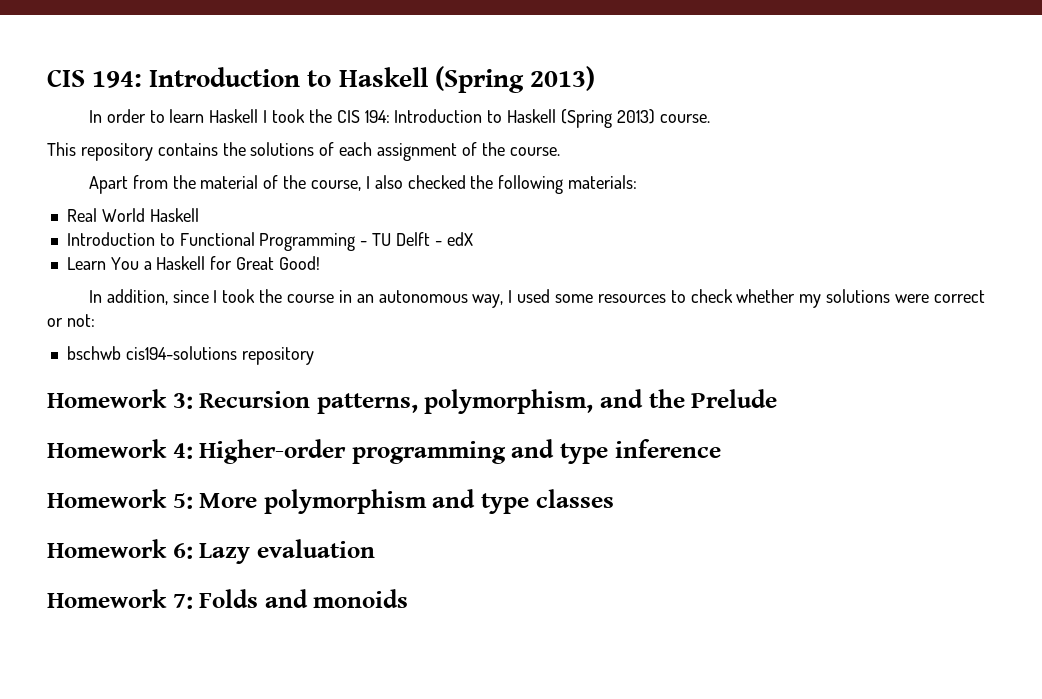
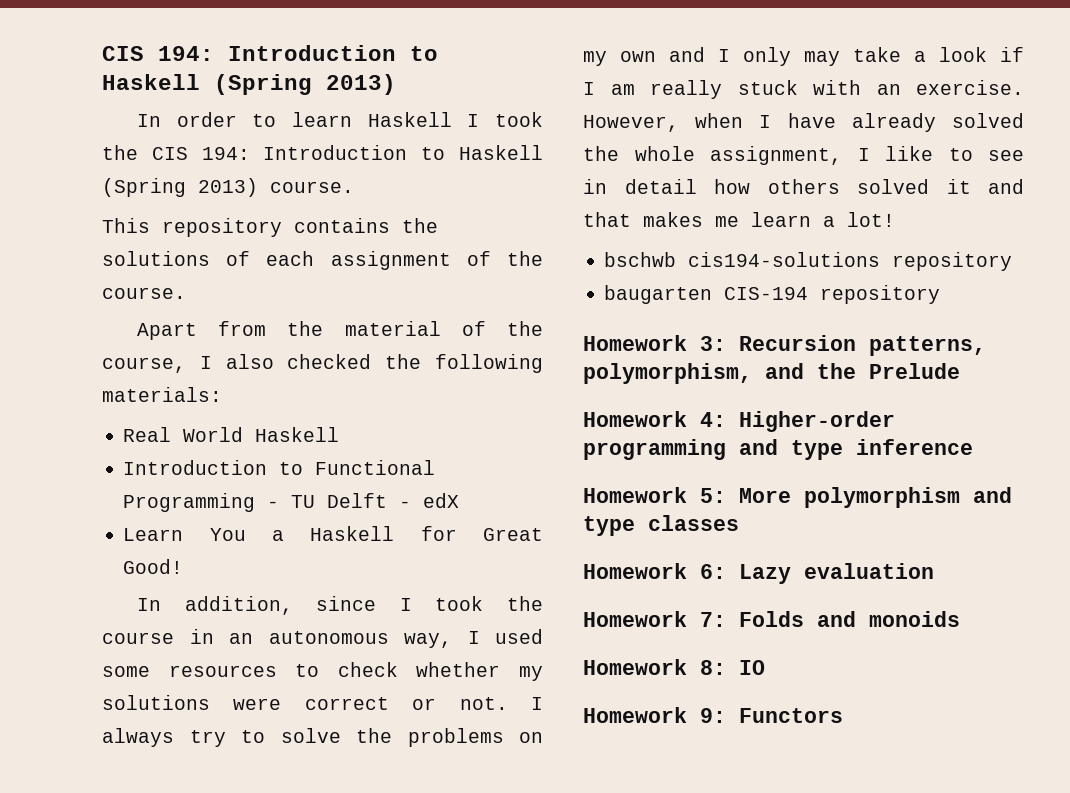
[66,314,95,327] not: -> [459,697,543,710] [102,728,543,747] [583,47,1024,66] [583,80,1024,99] [583,113,1024,132] [583,146,1024,165] [583,179,1024,194] [583,212,895,227] not. I always try to solve the problems on my own and I only may take a look if I am really stuck with an exercise. However, when I have already solved the whole assignment, I like to see in detail how others solved it and that makes me learn a lot!
(314, 356) none -> [604,285,941,304] // baugarten CIS-194 repository
(409, 598) none -> [583,659,765,675] [583,707,843,723] // Homework 8: IO // Homework 9: Functors

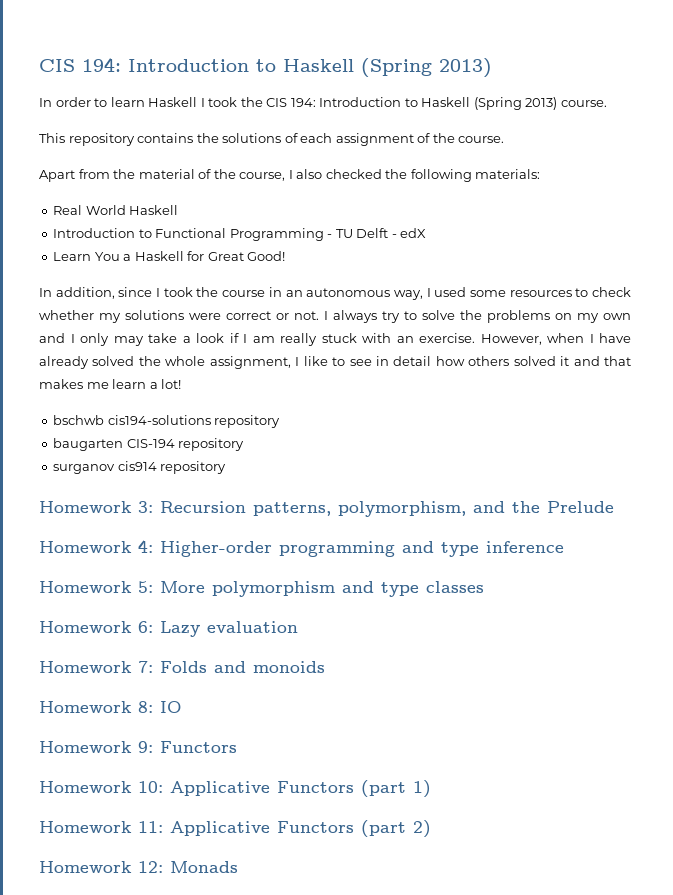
(941, 294) none -> [53,461,227,474] // surganov cis914 repository
(843, 715) none -> [39,780,431,798] [39,820,431,838] [39,861,238,873] // Homework 10: Applicative Functors (part 1) // Homework 11: Applicative Functors (part 2) // Homework 12: Monads

